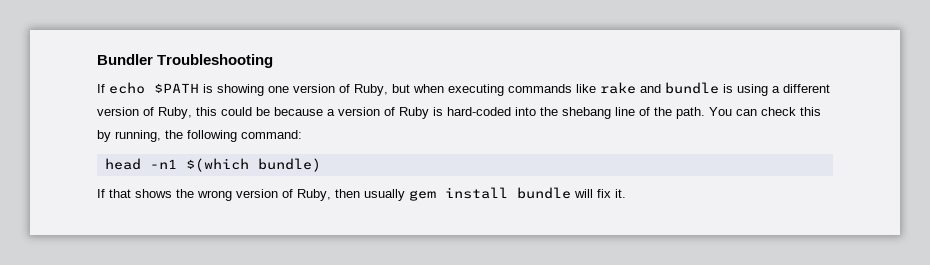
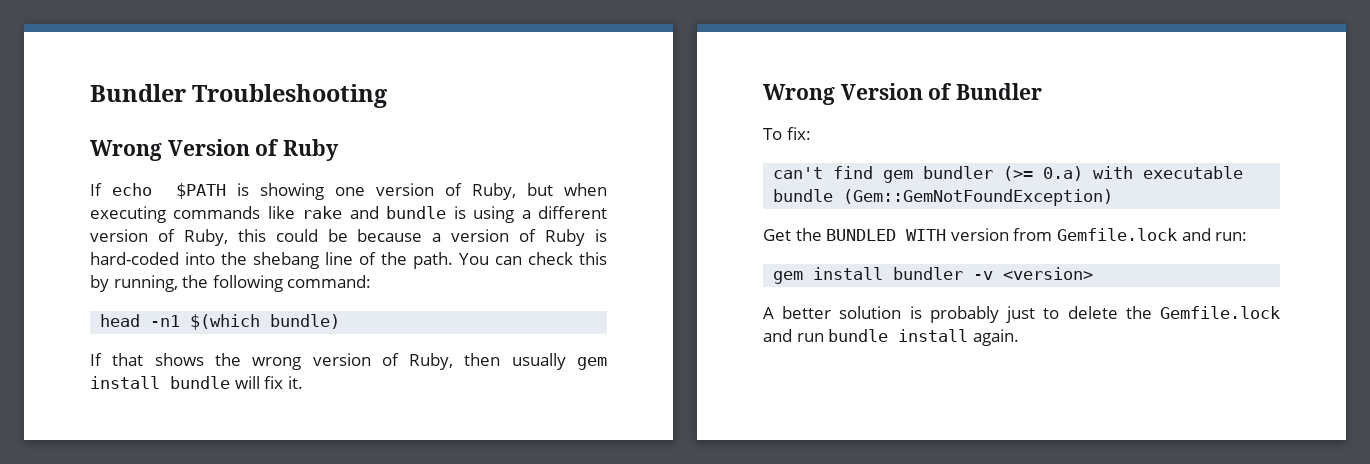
(274, 61) none -> [90,139,340,161] // Wrong Version of Ruby
(626, 193) none -> [763,83,1043,105] [763,127,811,140] [773,166,1244,183] [773,189,1114,206] [763,228,1248,241] [773,267,1094,284] [763,306,1280,323] [763,329,1019,346] // Wrong Version of Bundler // To fix: // can't find gem bundler (>= 0.a) with executable bundle (Gem::GemNotFoundException) // Get the BUNDLED WITH version from Gemfile.lock and run: // gem install bundler -v <version> // A better solution is probably just to delete the Gemfile.lock and run bundle install again.

